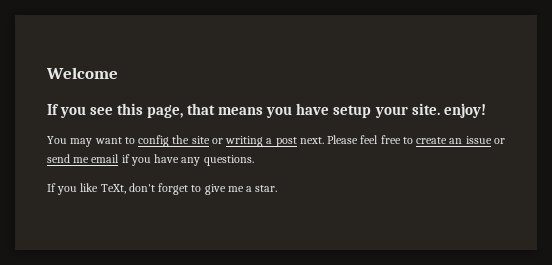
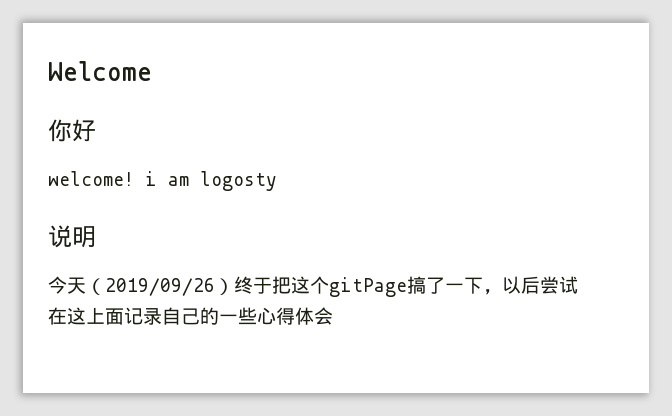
[47,103,486,118] [47,135,505,147] [47,154,254,166] [47,183,278,195] If you see this page, that means you have setup your site. enjoy! // You may want to config the site or writing a post next. Please feel free to create an issue or send me email if you have any questions. // If you like TeXt, don't forget to give me a star. -> [48,119,96,142] [48,171,277,191] [48,225,96,248] [48,276,578,297] [48,307,333,325] 你好 // welcome! i am logosty // 说明 // 今天（2019/09/26）终于把这个gitPage搞了一下，以后尝试在这上面记录自己的一些心得体会

